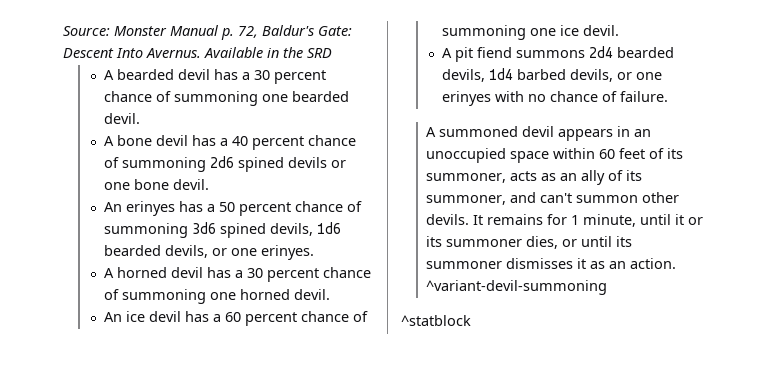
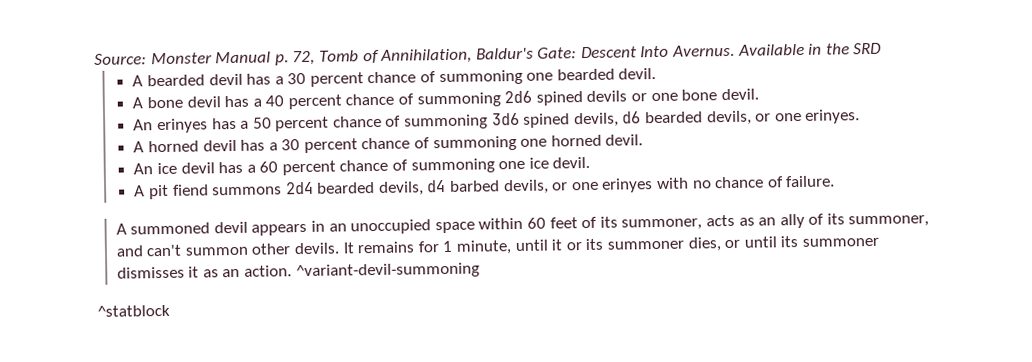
(258, 32) none -> [318,48,473,64] Tomb of Annihilation,
[316,222,341,234] 1d6 -> [622,111,642,124] d6
[488,68,513,80] 1d4 -> [426,179,447,193] d4

